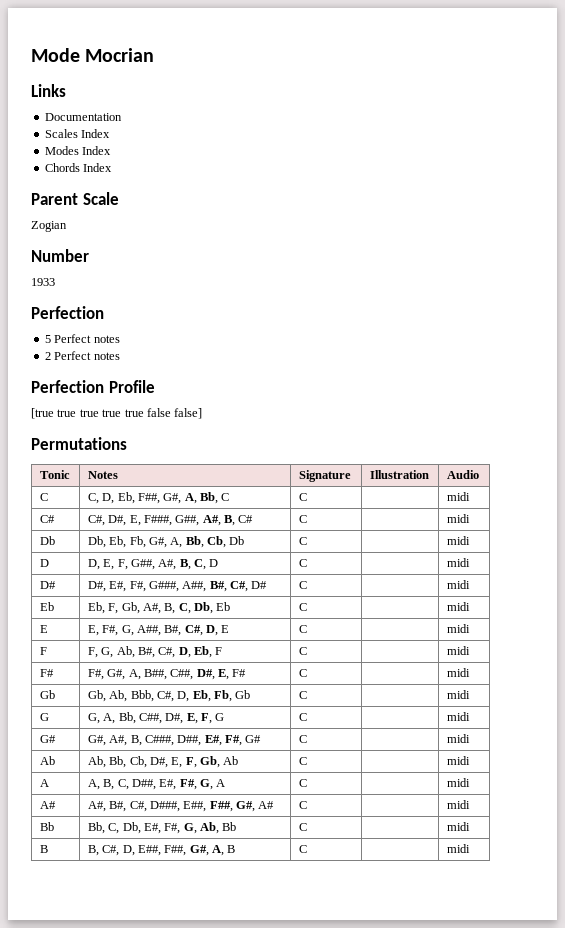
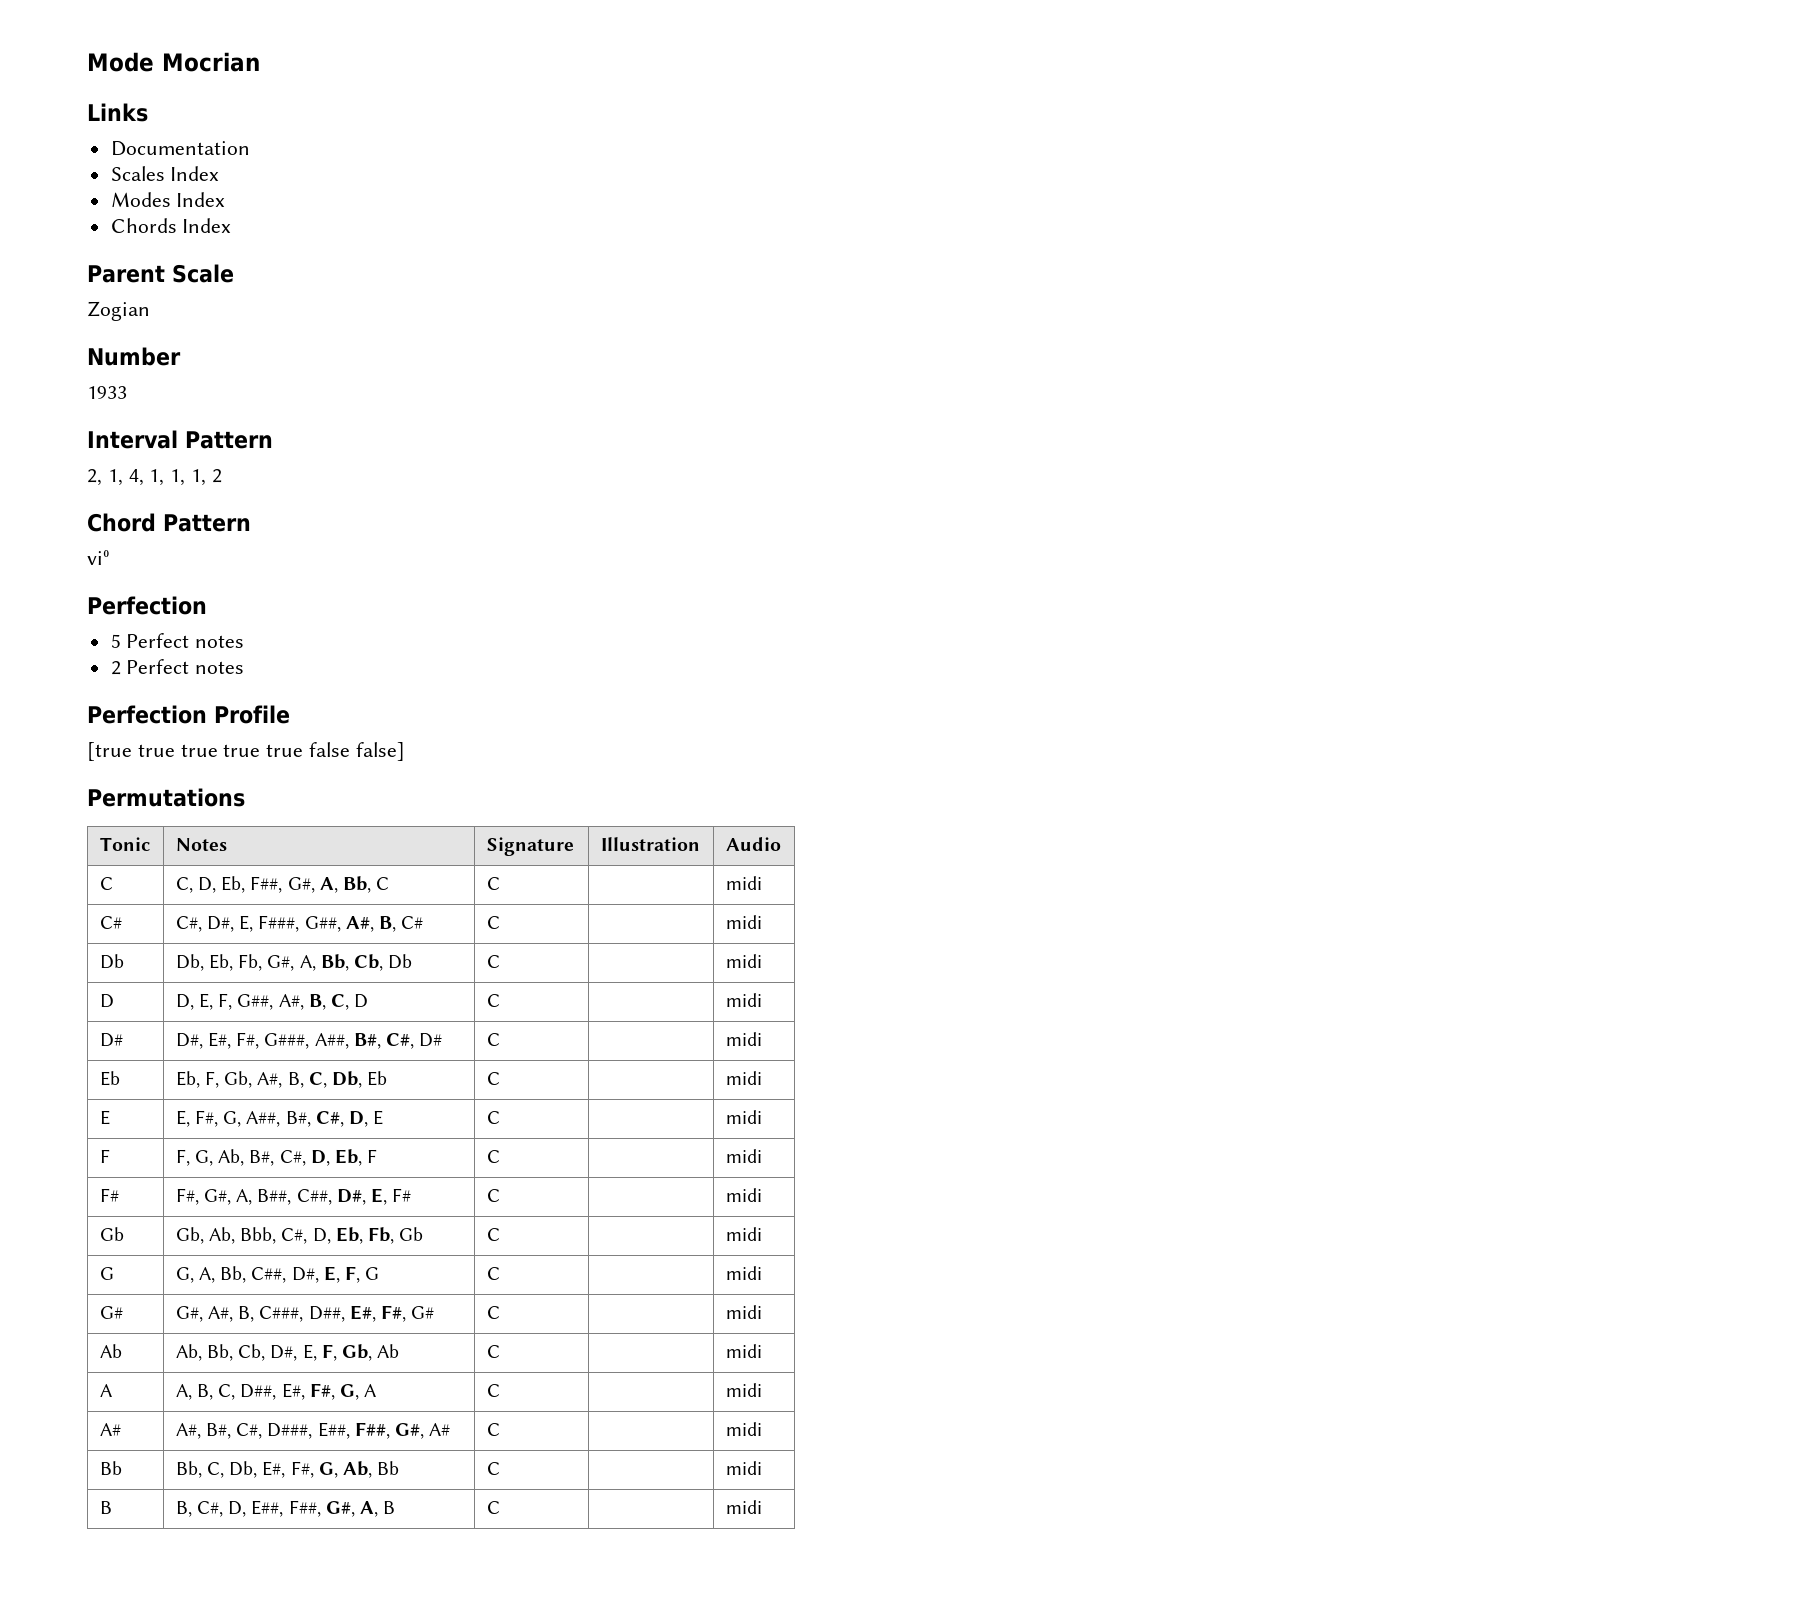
(55, 282) none -> [87,430,273,449] [87,469,222,486] [87,513,251,532] [87,550,110,565] // Interval Pattern // 2, 1, 4, 1, 1, 1, 2 // Chord Pattern // vi⁰

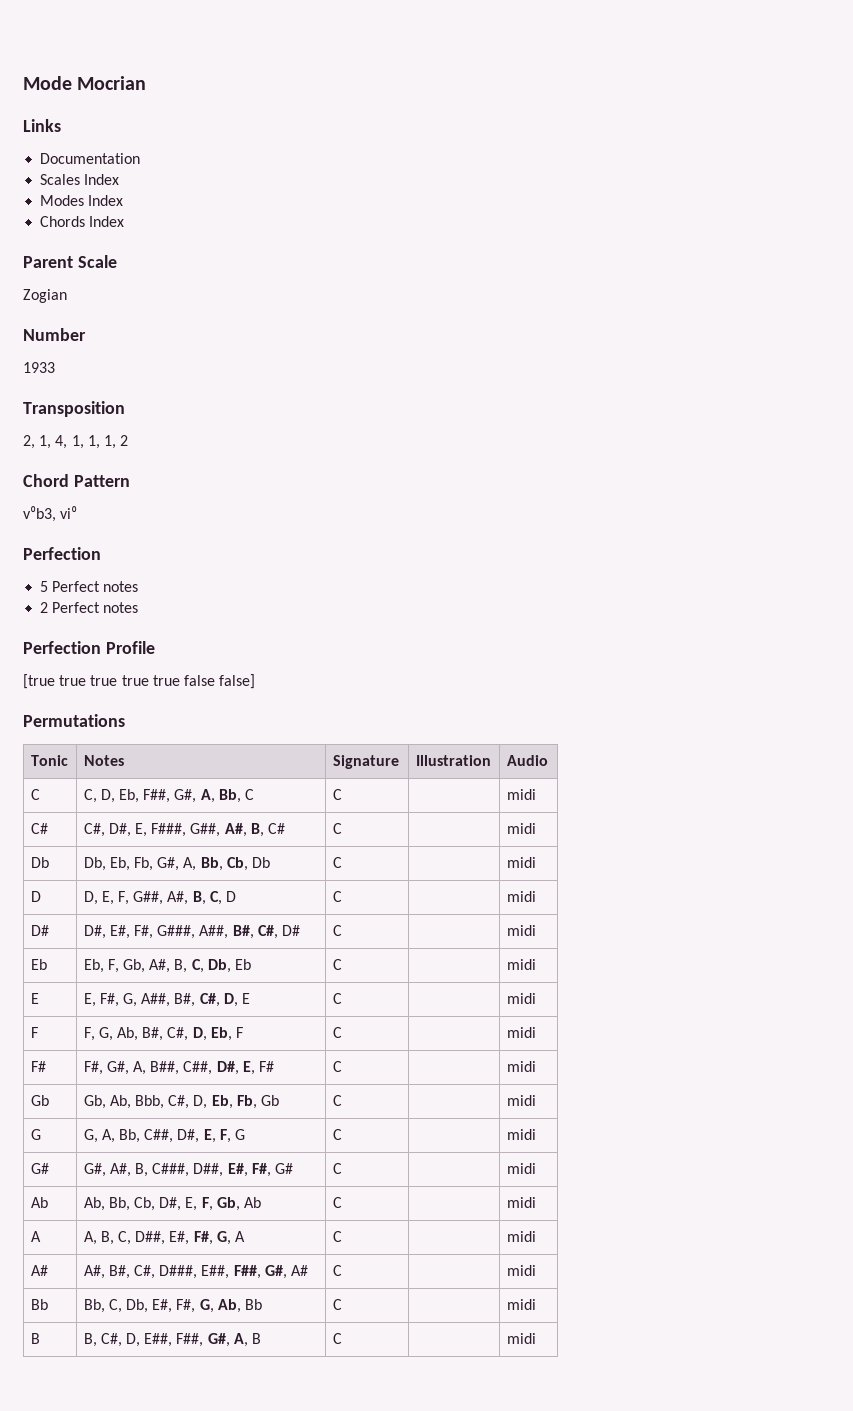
[87,430,273,449] Interval Pattern -> [23,401,125,417] Transposition
(251, 523) none -> [23,506,56,522] v⁰b3,

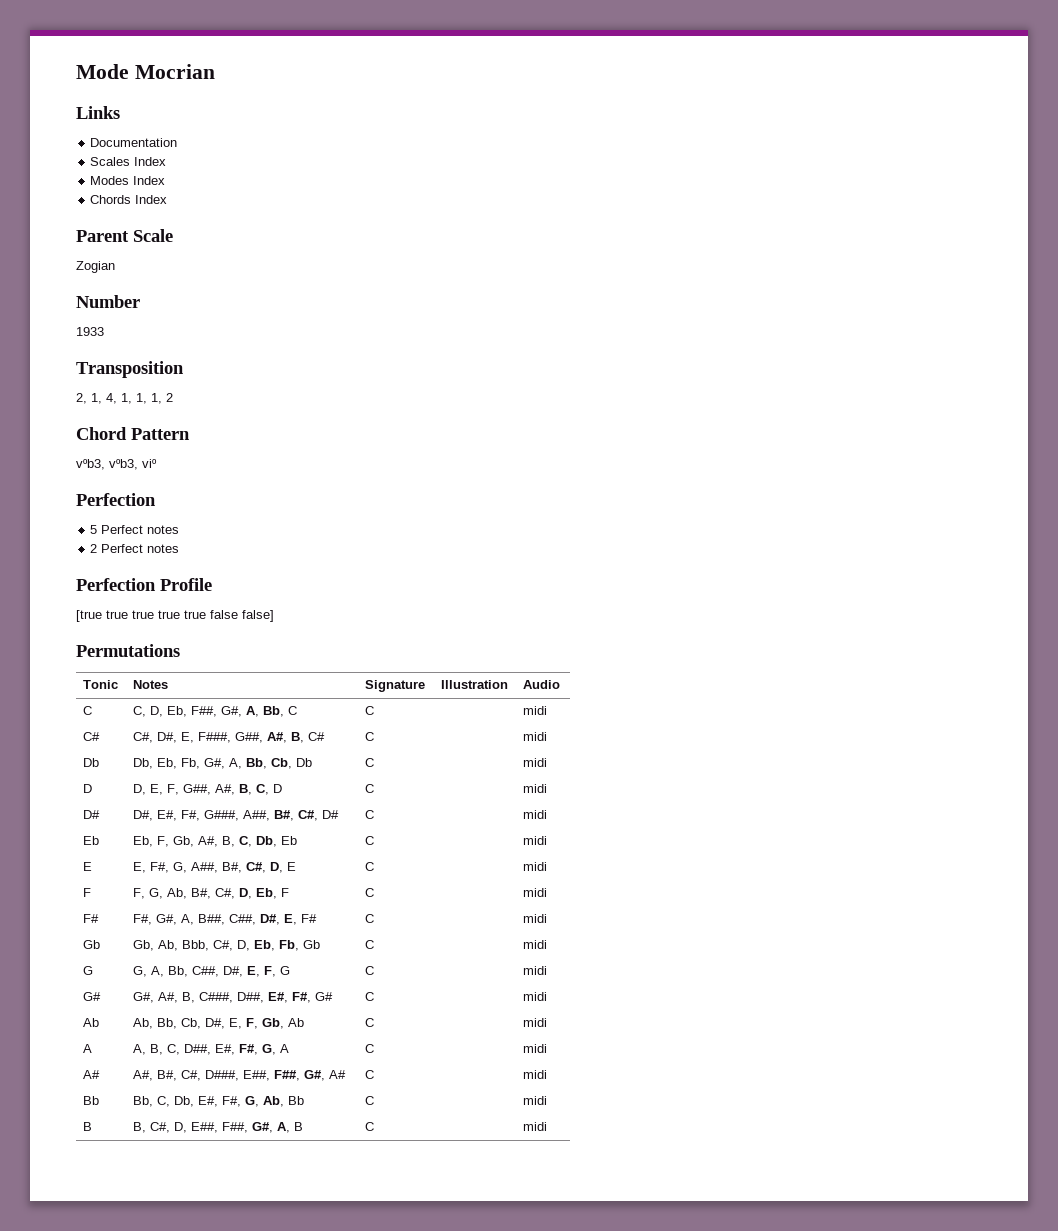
(56, 514) none -> [109,459,138,470] v⁰b3,

